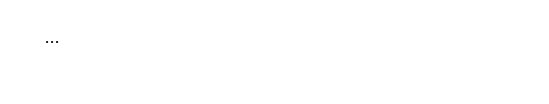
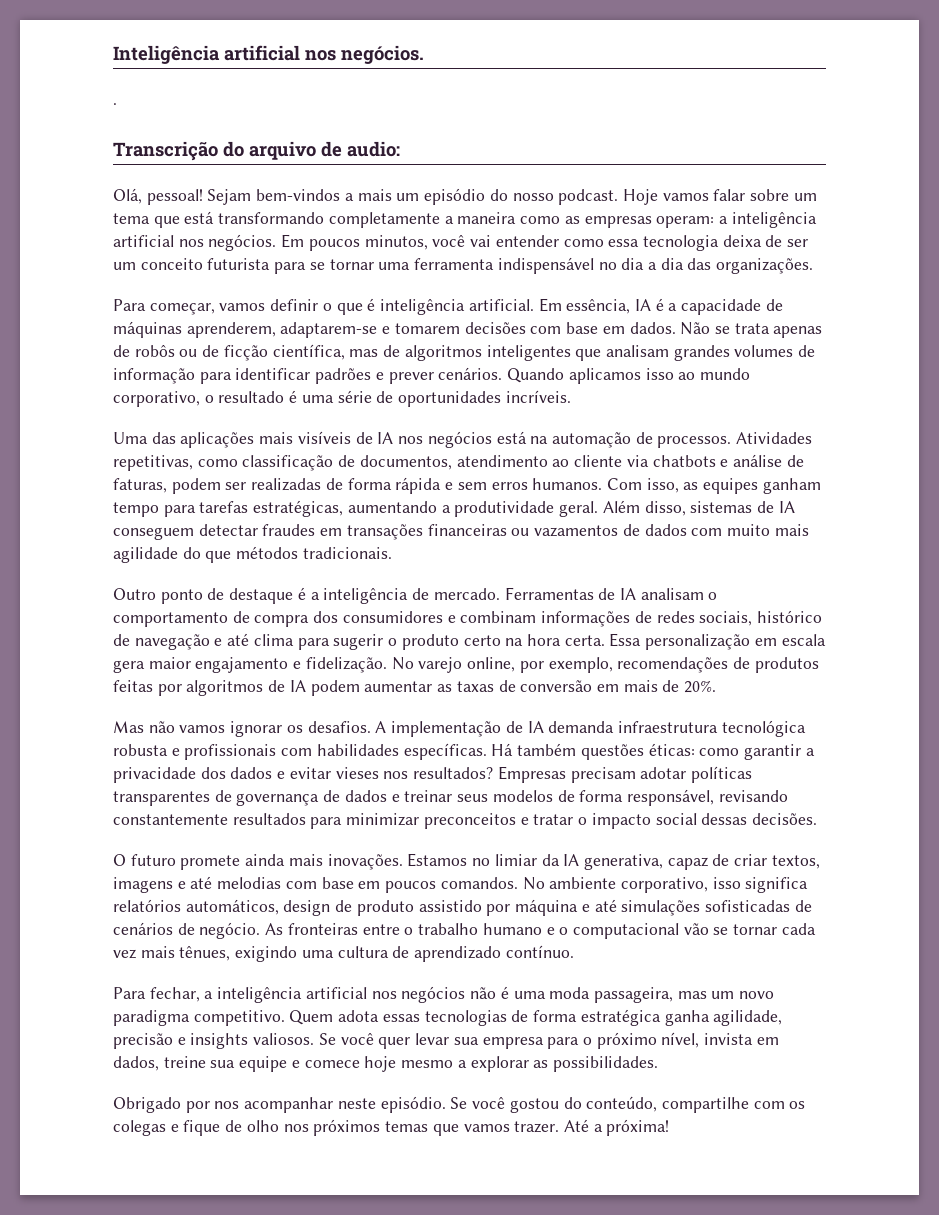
[45,41,60,43] ... -> [113,45,424,64] [113,103,117,105] [113,141,400,161] [113,188,817,205] [113,211,817,228] [113,234,809,251] [113,257,814,274] [113,298,783,315] [113,321,823,338] [113,344,816,361] [113,367,750,384] [113,390,571,407] [113,431,813,448] [113,454,804,471] [113,477,821,494] [113,500,795,517] [113,524,809,540] [113,546,392,563] [113,587,718,604] [113,610,822,627] [113,633,826,650] [113,657,819,673] [113,680,717,696] [113,720,806,737] [113,743,815,760] [113,766,752,783] [113,789,788,806] [113,813,817,829] [113,853,820,870] [113,876,809,893] [113,899,812,916] [113,922,816,939] [113,945,574,962] [113,986,775,1003] [113,1009,783,1026] [113,1032,779,1049] [113,1056,658,1072] [113,1096,806,1113] [113,1119,670,1136] Inteligência artificial nos negócios. // . // Transcrição do arquivo de audio: // Olá, pessoal! Sejam bem-vindos a mais um episódio do nosso podcast. Hoje vamos falar sobre um tema que está transformando completamente a maneira como as empresas operam: a inteligência artificial nos negócios. Em poucos minutos, você vai entender como essa tecnologia deixa de ser um conceito futurista para se tornar uma ferramenta indispensável no dia a dia das organizações. // Para começar, vamos definir o que é inteligência artificial. Em essência, IA é a capacidade de máquinas aprenderem, adaptarem-se e tomarem decisões com base em dados. Não se trata apenas de robôs ou de ficção científica, mas de algoritmos inteligentes que analisam grandes volumes de informação para identificar padrões e prever cenários. Quando aplicamos isso ao mundo corporativo, o resultado é uma série de oportunidades incríveis. // Uma das aplicações mais visíveis de IA nos negócios está na automação de processos. Atividades repetitivas, como classificação de documentos, atendimento ao cliente via chatbots e análise de faturas, podem ser realizadas de forma rápida e sem erros humanos. Com isso, as equipes ganham tempo para tarefas estratégicas, aumentando a produtividade geral. Além disso, sistemas de IA conseguem detectar fraudes em transações financeiras ou vazamentos de dados com muito mais agilidade do que métodos tradicionais. // Outro ponto de destaque é a inteligência de mercado. Ferramentas de IA analisam o comportamento de compra dos consumidores e combinam informações de redes sociais, histórico de navegação e até clima para sugerir o produto certo na hora certa. Essa personalização em escala gera maior engajamento e fidelização. No varejo online, por exemplo, recomendações de produtos feitas por algoritmos de IA podem aumentar as taxas de conversão em mais de 20%. // Mas não vamos ignorar os desafios. A implementação de IA demanda infraestrutura tecnológica robusta e profissionais com habilidades específicas. Há também questões éticas: como garantir a privacidade dos dados e evitar vieses nos resultados? Empresas precisam adotar políticas transparentes de governança de dados e treinar seus modelos de forma responsável, revisando constantemente resultados para minimizar preconceitos e tratar o impacto social dessas decisões. // O futuro promete ainda mais inovações. Estamos no limiar da IA generativa, capaz de criar textos, imagens e até melodias com base em poucos comandos. No ambiente corporativo, isso significa relatórios automáticos, design de produto assistido por máquina e até simulações sofisticadas de cenários de negócio. As fronteiras entre o trabalho humano e o computacional vão se tornar cada vez mais tênues, exigindo uma cultura de aprendizado contínuo. // Para fechar, a inteligência artificial nos negócios não é uma moda passageira, mas um novo paradigma competitivo. Quem adota essas tecnologias de forma estratégica ganha agilidade, precisão e insights valiosos. Se você quer levar sua empresa para o próximo nível, invista em dados, treine sua equipe e comece hoje mesmo a explorar as possibilidades. // Obrigado por nos acompanhar neste episódio. Se você gostou do conteúdo, compartilhe com os colegas e fique de olho nos próximos temas que vamos trazer. Até a próxima!

